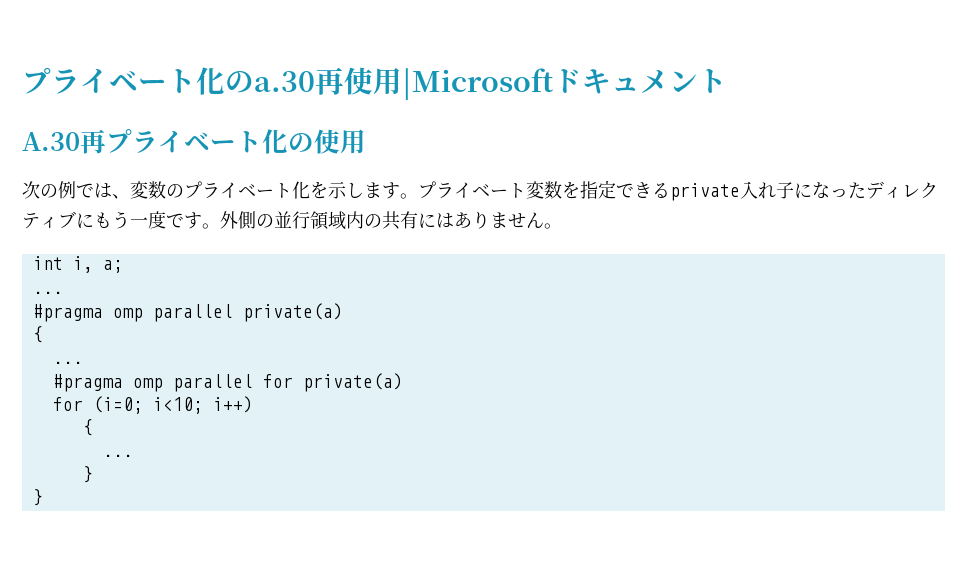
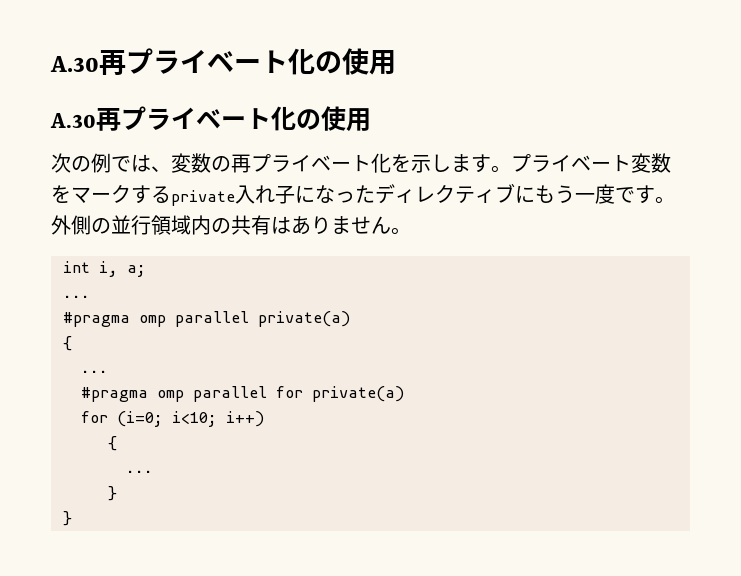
[22,67,727,100] プライベート化のa.30再使用|Microsoftドキュメント -> [50,48,396,75] A.30再プライベート化の使用
(184, 191) none -> [231,154,251,173] 再
[580,180,652,199] 指定でき -> [71,184,151,204] マークす
[418,213,436,228] に -> (271, 225) none

